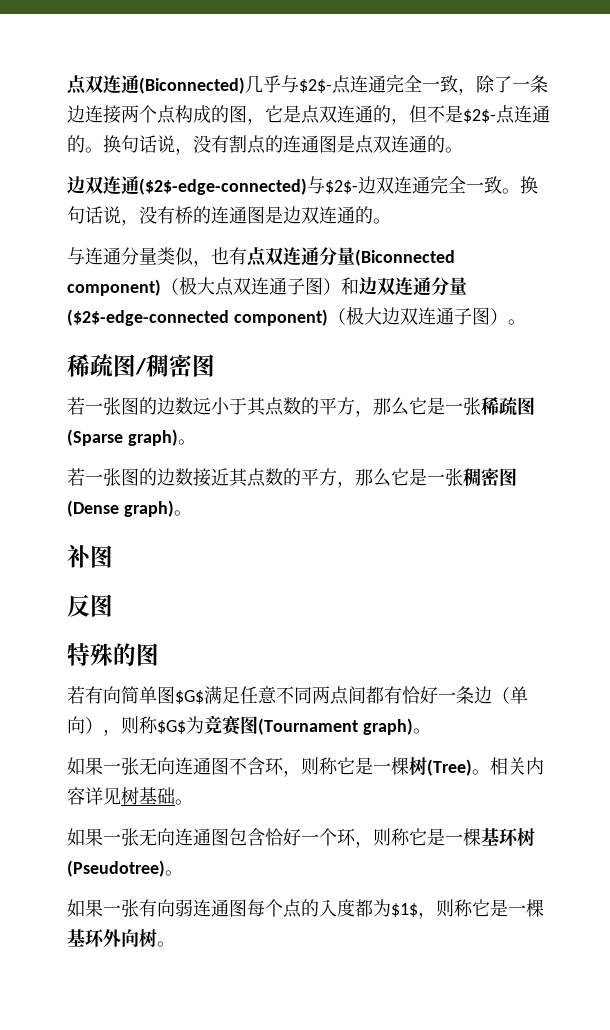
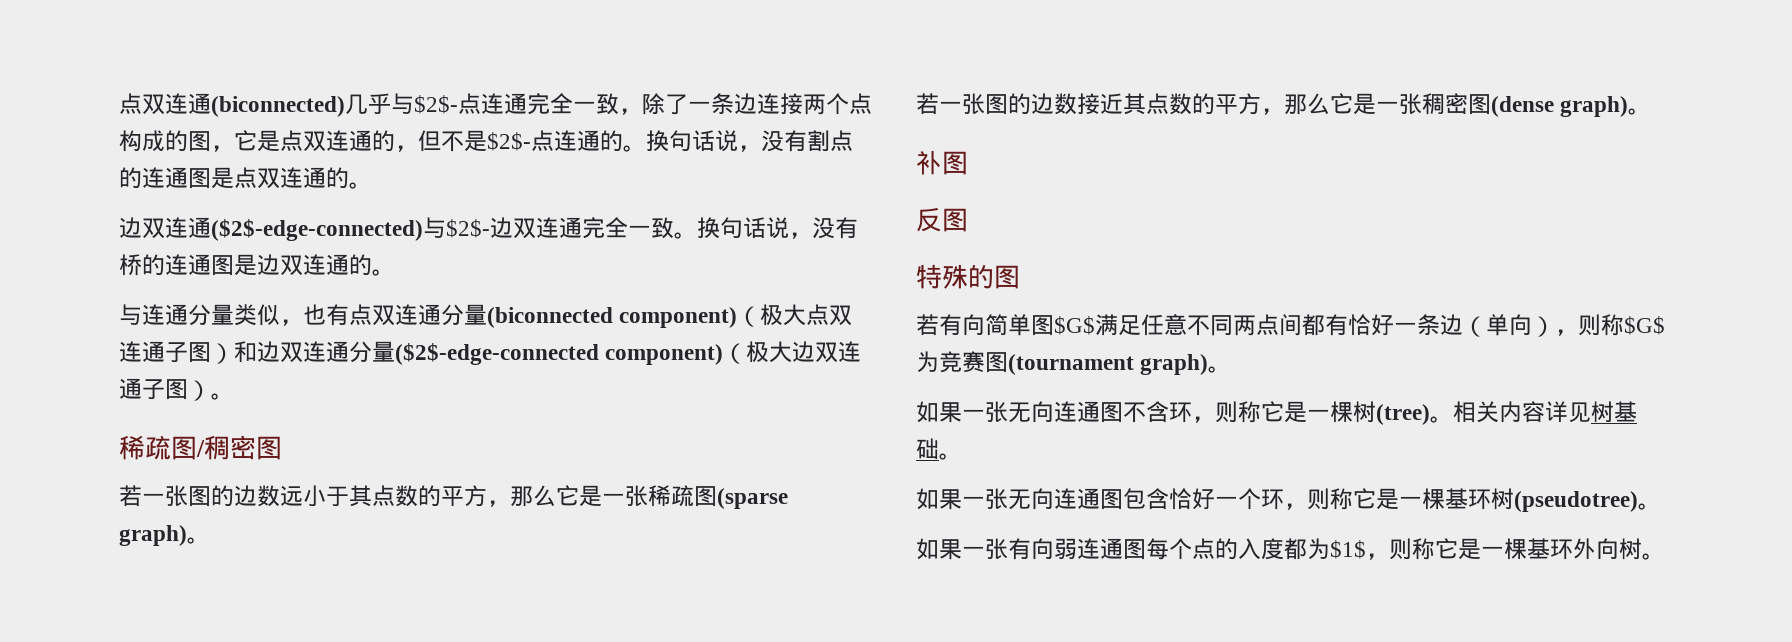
[67,75,245,95] 点双连通(Biconnected) -> [119,93,345,117] 点双连通(biconnected)
[355,249,455,266] (Biconnected -> [487,307,613,328] (biconnected
[67,429,123,446] (Sparse -> [717,488,788,509] (sparse
[67,500,119,517] (Dense -> [1491,96,1554,117] (dense
[258,718,358,735] (Tournament -> [1008,354,1134,375] (tournament
[427,759,472,776] (Tree) -> [1376,404,1430,425] (tree)
[67,860,165,877] (Pseudotree) -> [1514,491,1638,512] (pseudotree)

